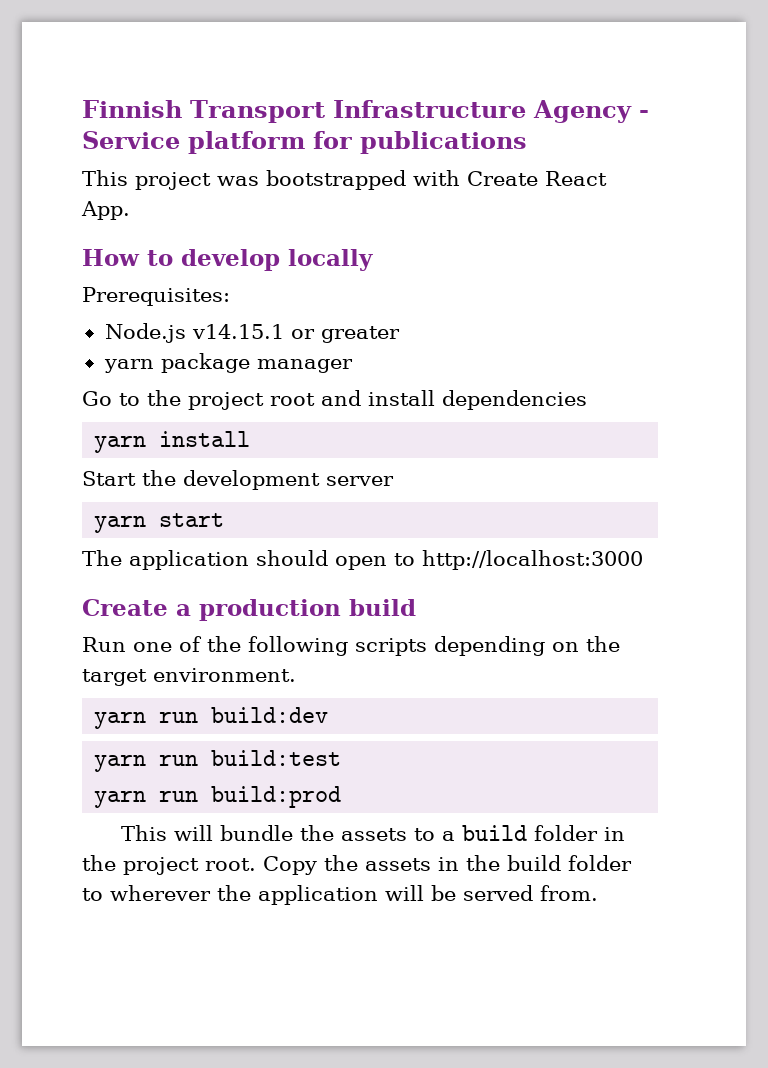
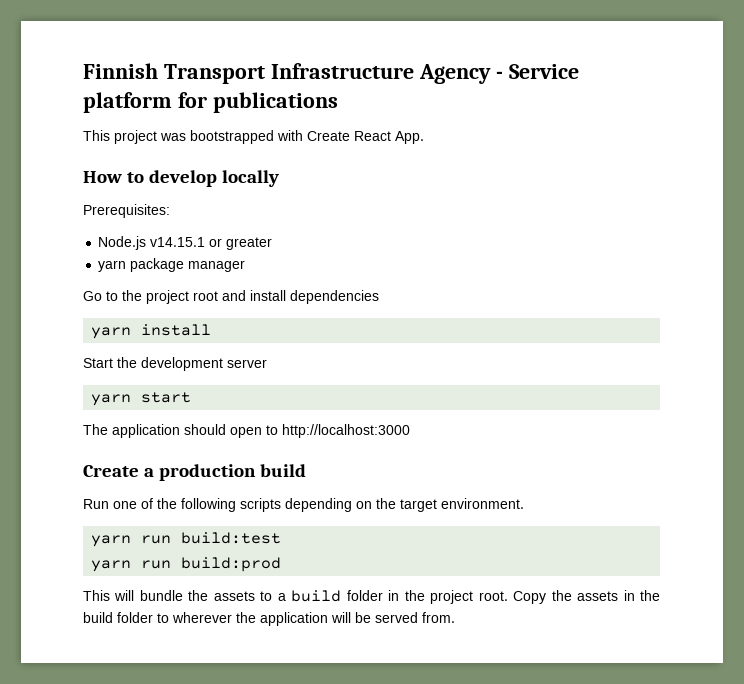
[94,707,329,729] // yarn run build:dev -> (524, 503) none

